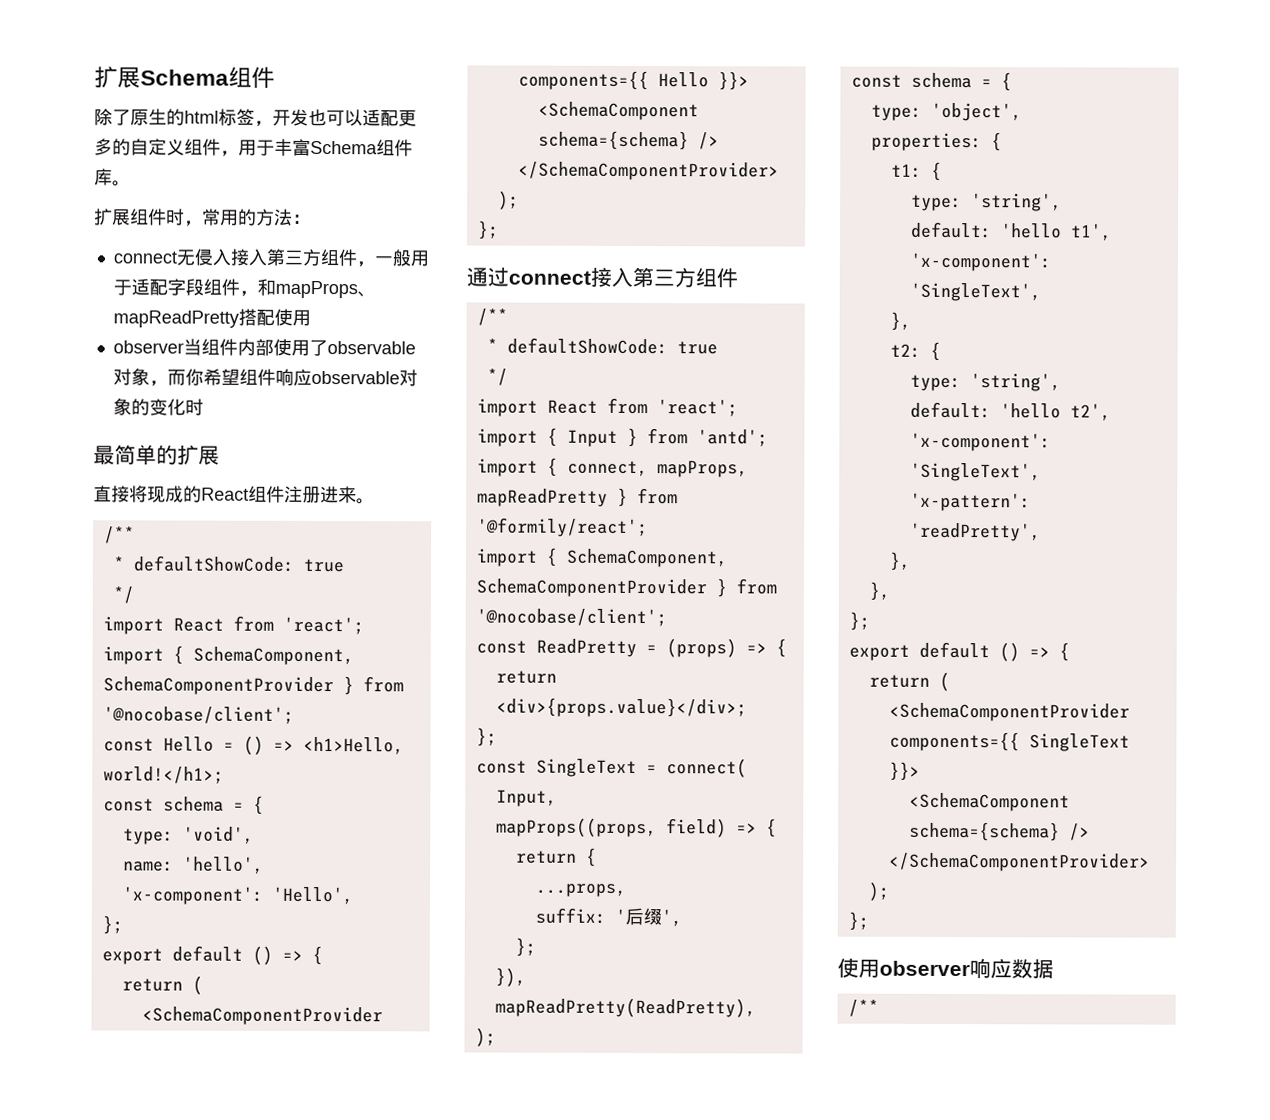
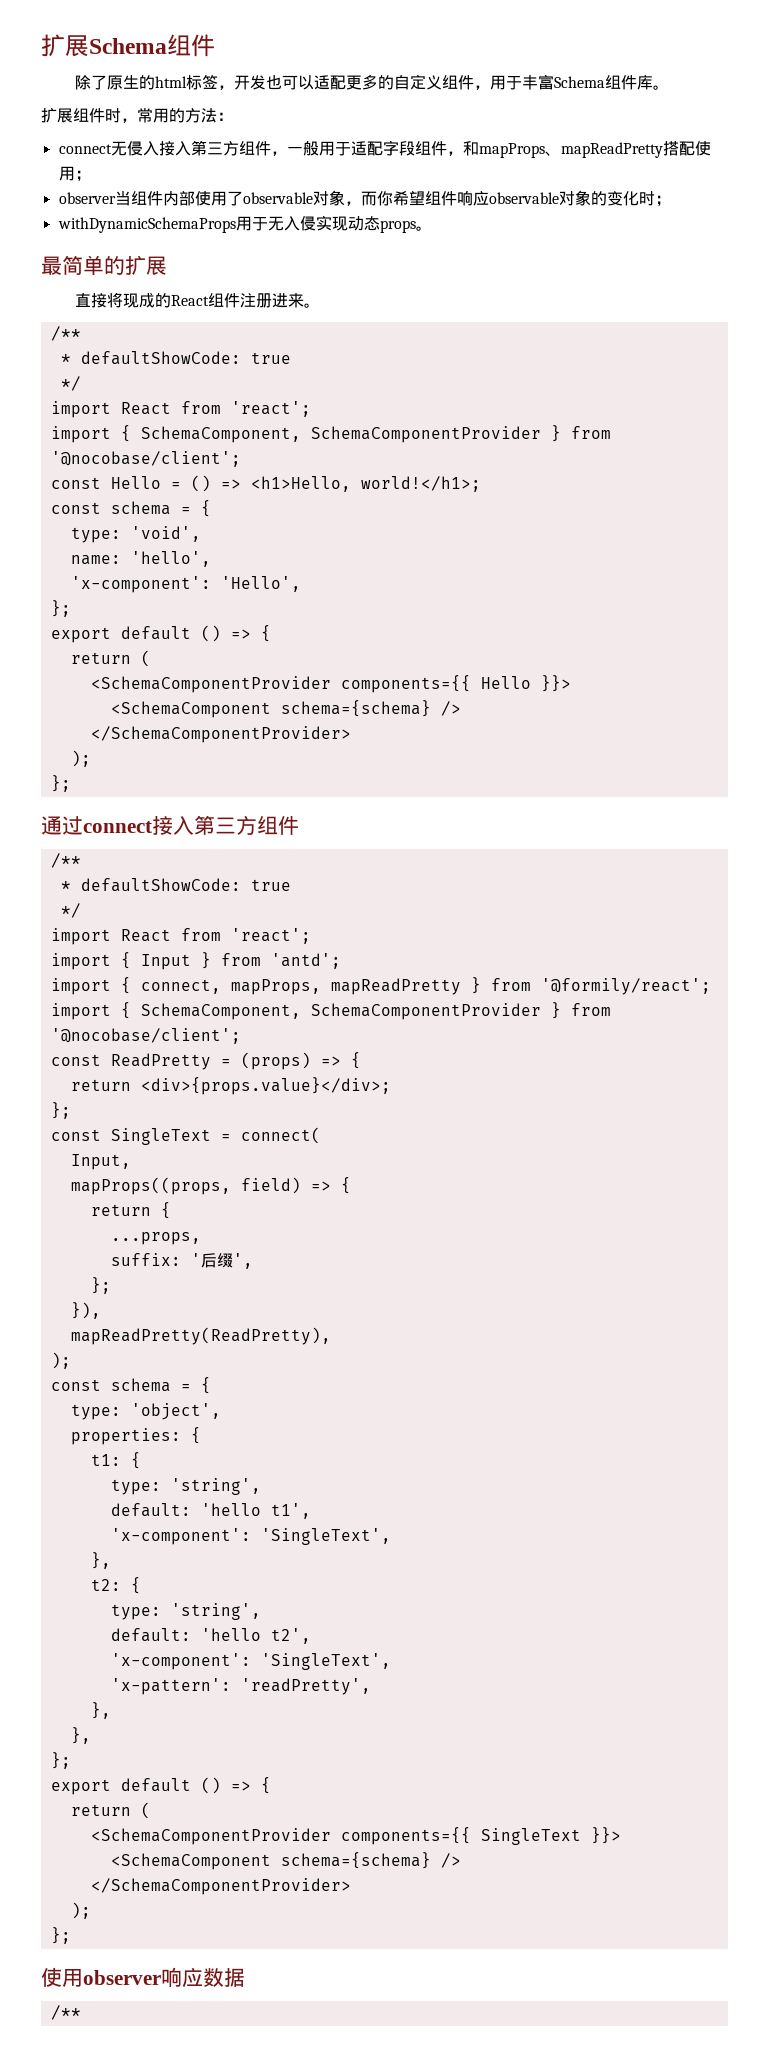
(311, 317) none -> [74,170,91,182] ；
(204, 407) none -> [654,195,671,207] [57,215,432,233] ； // withDynamicSchemaProps用于无入侵实现动态props。

